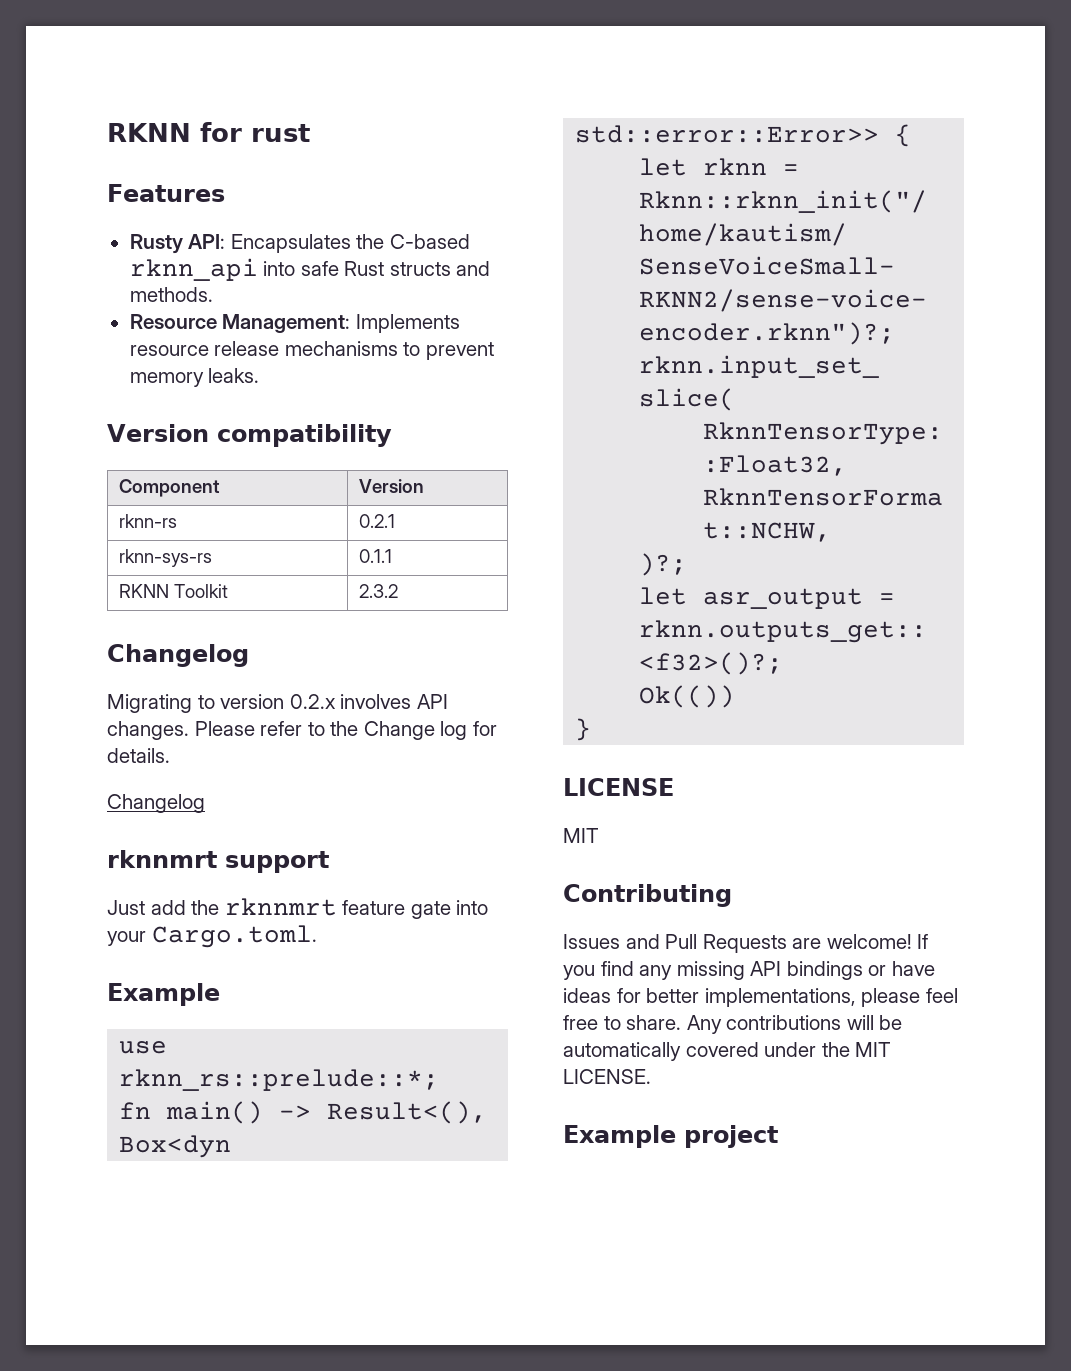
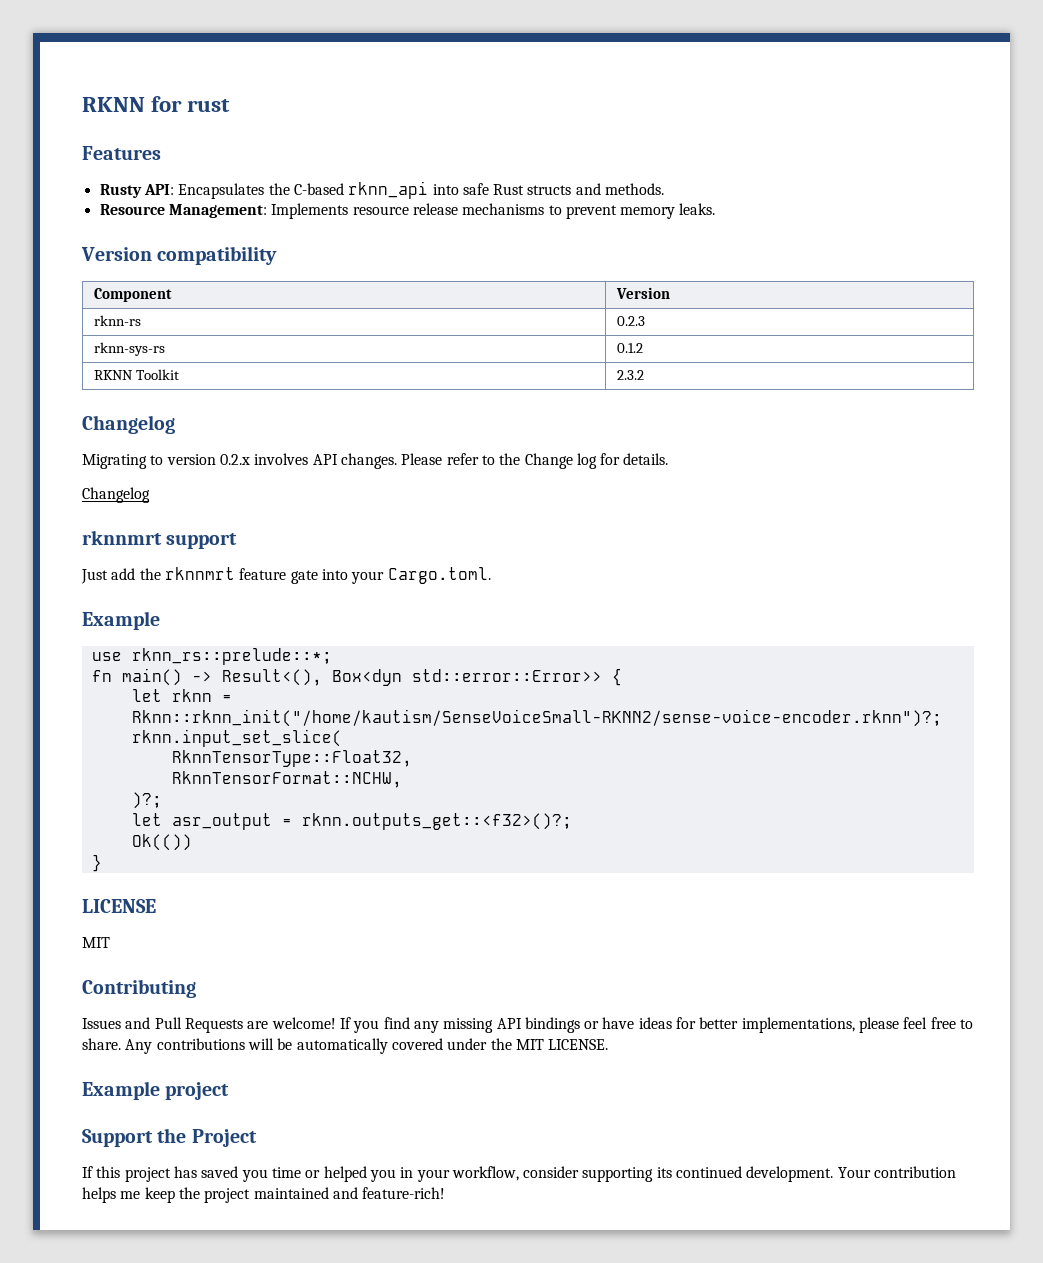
[358,514,395,528] 0.2.1 -> [617,316,646,326] 0.2.3
[358,549,392,563] 0.1.1 -> [617,343,644,353] 0.1.2
(778, 1136) none -> [82,1128,257,1147] [82,1166,957,1182] [82,1187,446,1203] // Support the Project // If this project has saved you time or helped you in your workflow, consider supporting its continued development. Your contribution helps me keep the project maintained and feature-rich!

